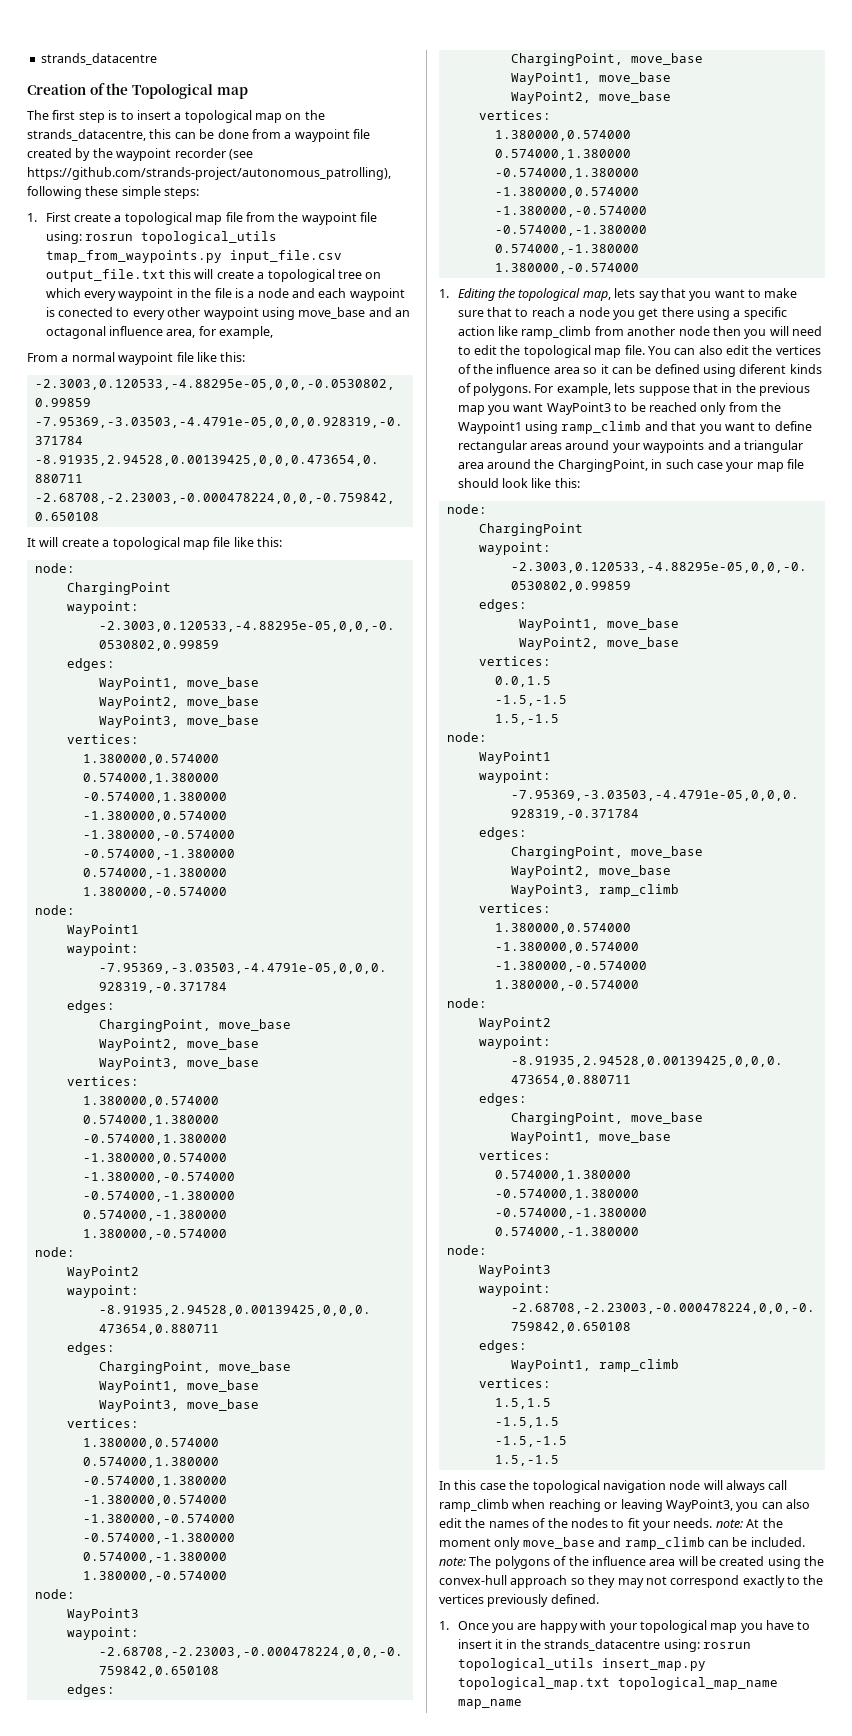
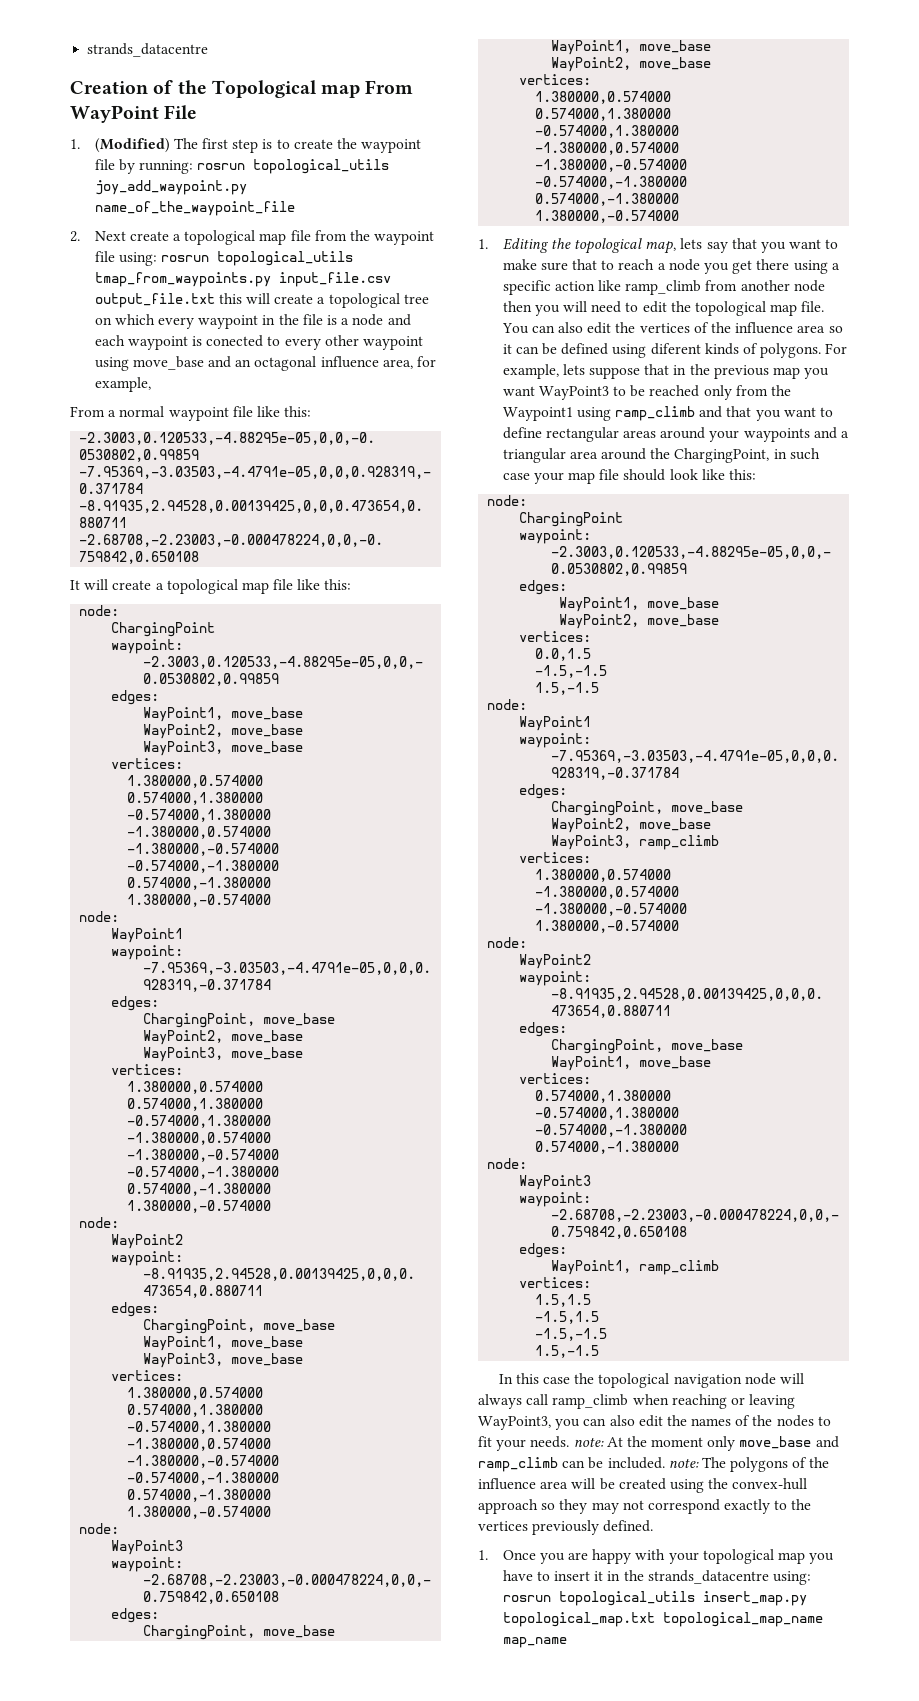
(248, 93) // -> [365,80,414,94] [70,105,198,123] [70,138,170,153] From WayPoint File // 1. (Modified)
[136,110,325,123] [27,129,370,142] [27,148,253,161] [27,167,391,180] [27,186,200,199] [27,212,71,222] insert a topological map on the strands_datacentre, this can be done from a waypoint file created by the waypoint recorder (see https://github.com/strands-project/autonomous_patrolling), following these simple steps: // 1. First -> [293,138,422,153] [94,159,390,174] [94,180,247,195] [94,201,295,216] [70,231,126,242] create the waypoint file by running: rosrun topological_utils joy_add_waypoint.py name_of_the_waypoint_file // 2. Next

